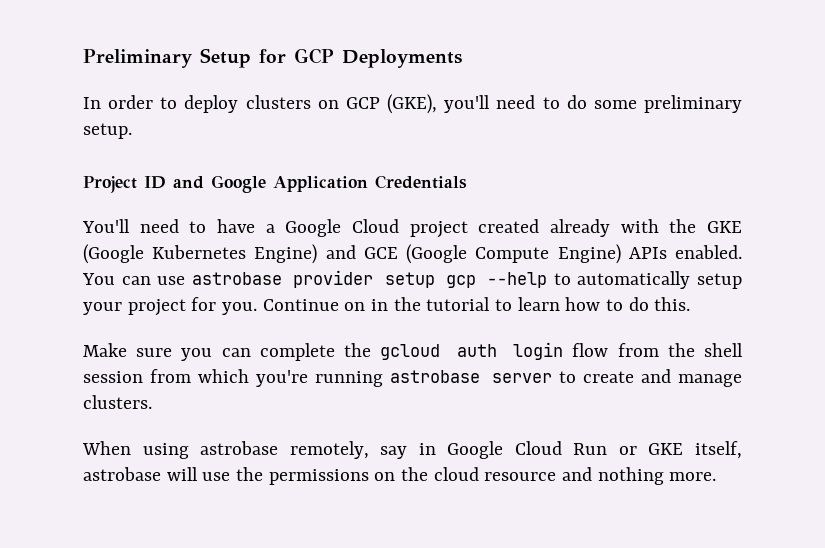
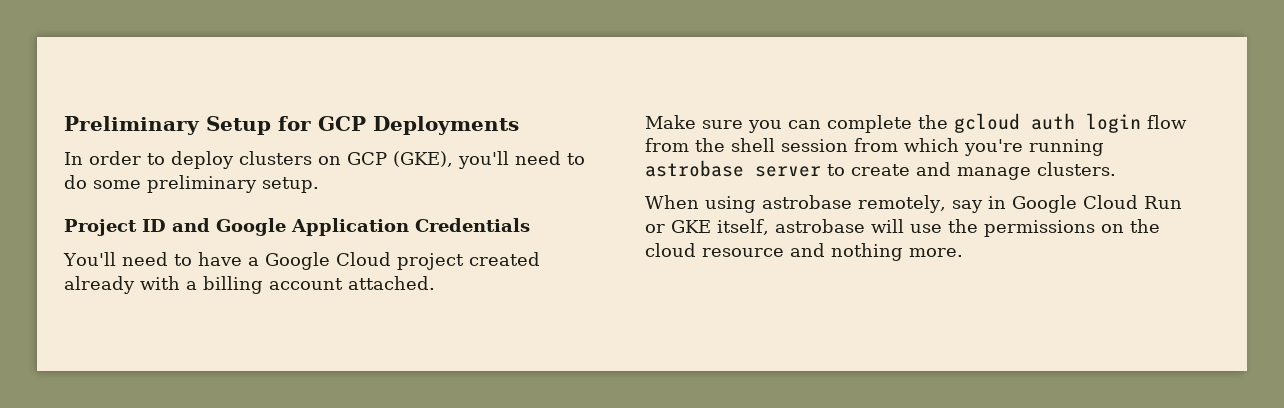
[669,219,742,233] [83,244,742,264] [82,270,742,289] [83,297,691,316] the GKE (Google Kubernetes Engine) and GCE (Google Compute Engine) APIs enabled. You can use astrobase provider setup gcp --help to automatically setup your project for you. Continue on in the tutorial to learn how to do this. -> [186,276,435,294] a billing account attached.

